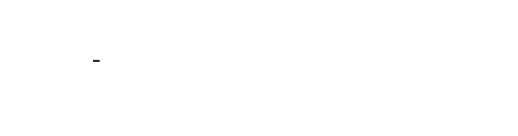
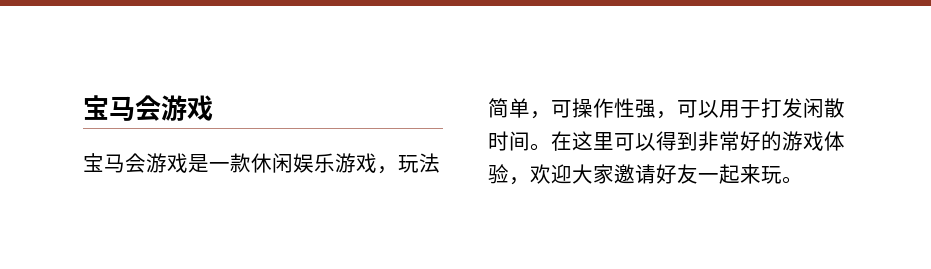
[92,59,101,67] - -> [83,95,213,121] [83,153,440,174] [488,98,845,119] [488,131,845,151] [488,164,803,185] 宝马会游戏 // 宝马会游戏是一款休闲娱乐游戏，玩法简单，可操作性强，可以用于打发闲散时间。在这里可以得到非常好的游戏体验，欢迎大家邀请好友一起来玩。

